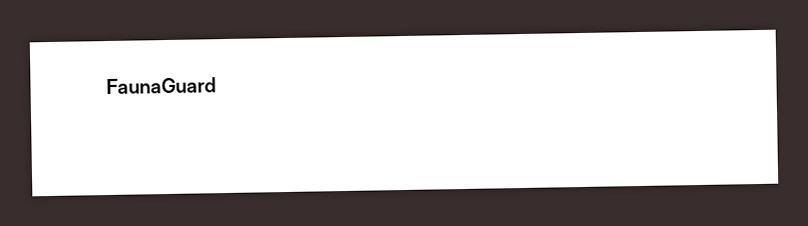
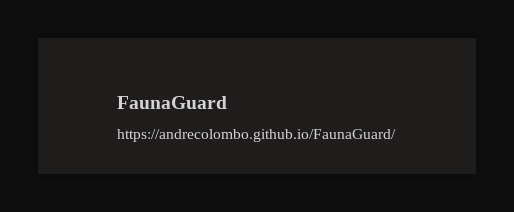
(216, 86) none -> [117,129,396,142] // https://andrecolombo.github.io/FaunaGuard/

